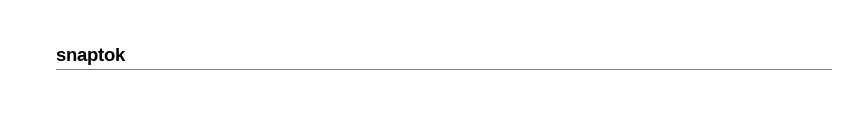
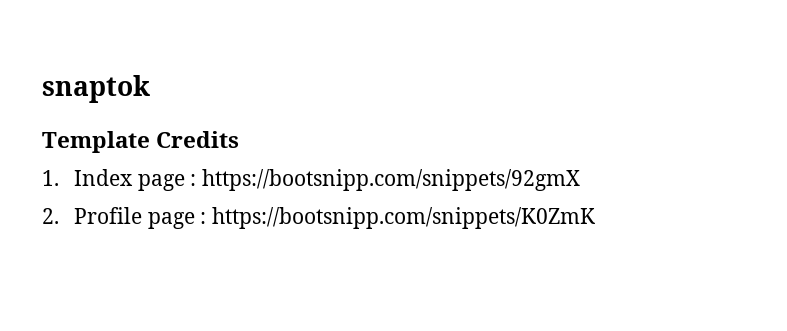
(126, 56) none -> [42,131,240,153] [42,169,580,191] [42,207,595,229] // Template Credits // 1. Index page : https://bootsnipp.com/snippets/92gmX // 2. Profile page : https://bootsnipp.com/snippets/K0ZmK

